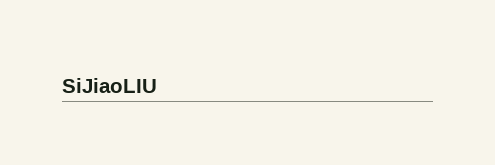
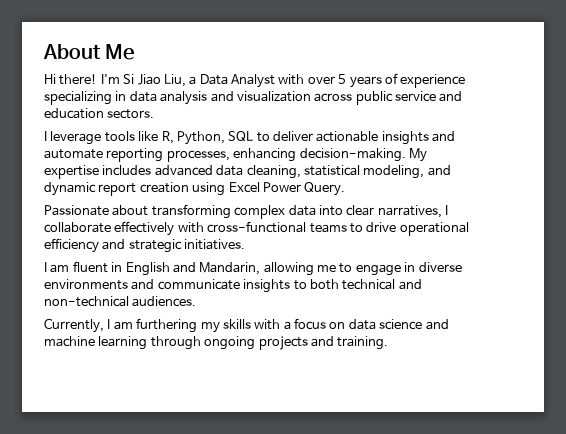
[62,78,157,93] SiJiaoLIU -> [43,44,135,60] [44,73,466,88] [44,91,463,105] [44,108,155,119] [44,131,456,145] [44,148,427,162] [44,165,451,179] [44,182,346,196] [44,204,448,219] [44,221,469,236] [44,238,246,253] [44,261,462,276] [44,279,422,293] [44,296,197,307] [44,318,449,333] [44,336,389,350] About Me // Hi there! I'm Si Jiao Liu, a Data Analyst with over 5 years of experience specializing in data analysis and visualization across public service and education sectors. // I leverage tools like R, Python, SQL to deliver actionable insights and automate reporting processes, enhancing decision-making. My expertise includes advanced data cleaning, statistical modeling, and dynamic report creation using Excel Power Query. // Passionate about transforming complex data into clear narratives, I collaborate effectively with cross-functional teams to drive operational efficiency and strategic initiatives. // I am fluent in English and Mandarin, allowing me to engage in diverse environments and communicate insights to both technical and non-technical audiences. // Currently, I am furthering my skills with a focus on data science and machine learning through ongoing projects and training.

